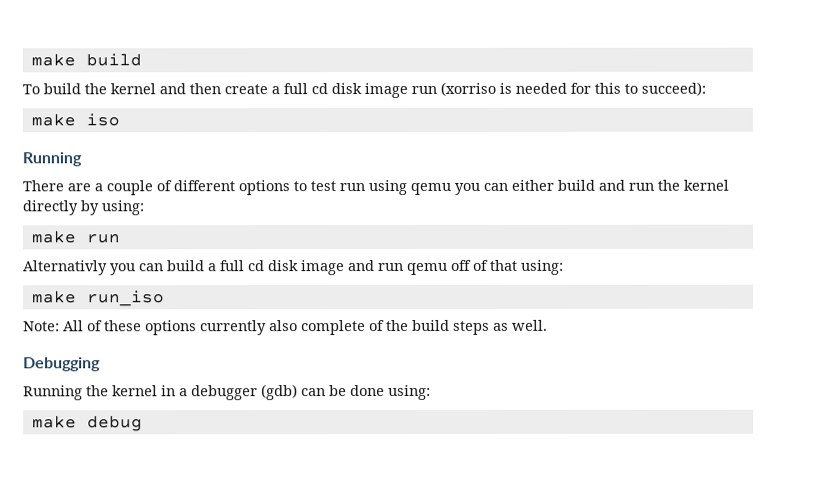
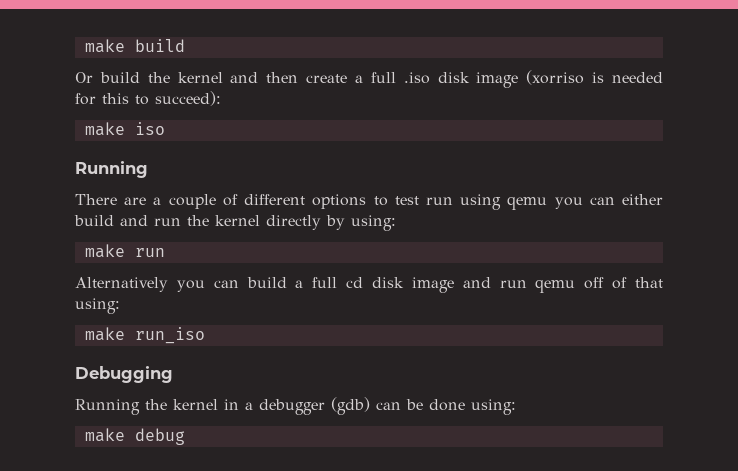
[22,84,40,95] To -> [75,72,93,83] Or
[311,83,437,99] cd disk image run -> [403,72,519,88] .iso disk image
[23,260,108,276] Alternativly -> [75,277,168,292] Alternatively
[23,319,548,336] // Note: All of these options currently also complete of the build steps as well. -> (205, 335) none

